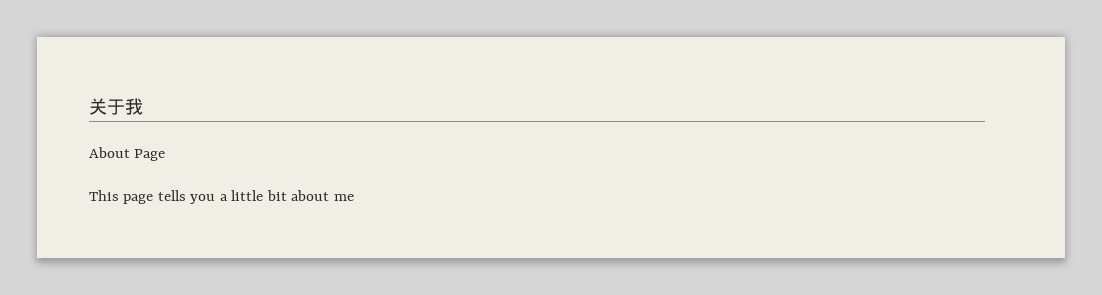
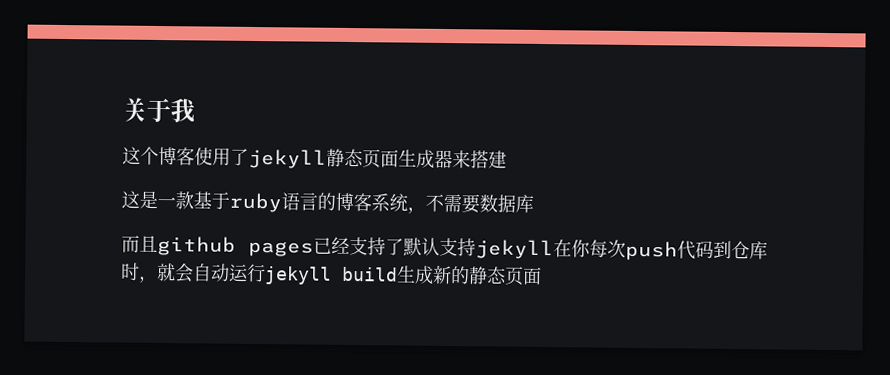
[89,147,166,161] [89,190,354,204] About Page // This page tells you a little bit about me -> [122,146,507,169] [121,190,534,214] [121,235,768,261] [121,262,542,286] 这个博客使用了jekyll静态页面生成器来搭建 // 这是一款基于ruby语言的博客系统，不需要数据库 // 而且github pages已经支持了默认支持jekyll在你每次push代码到仓库时，就会自动运行jekyll build生成新的静态页面

